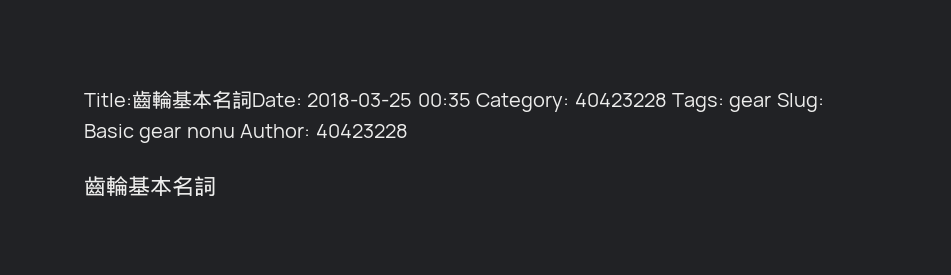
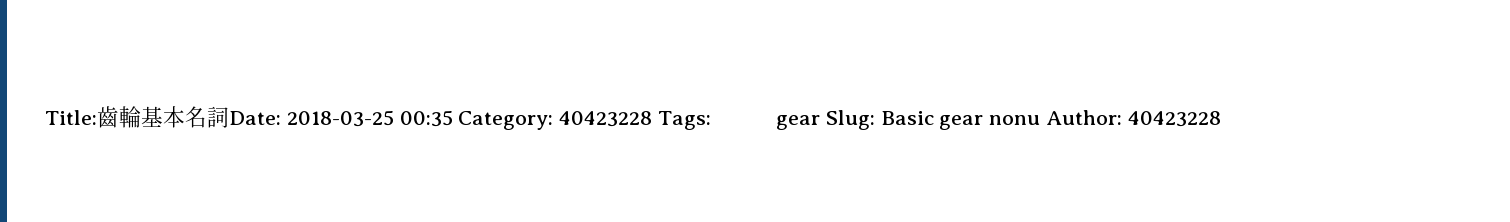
[84,176,216,196] // 齒輪基本名詞 -> (1221, 119) none

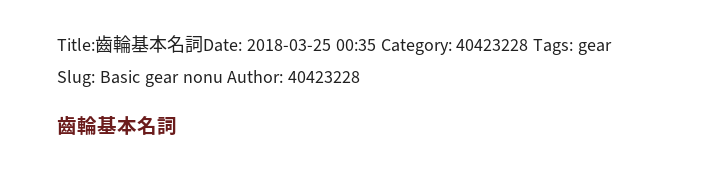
(1221, 119) none -> [57,115,177,135] // 齒輪基本名詞

